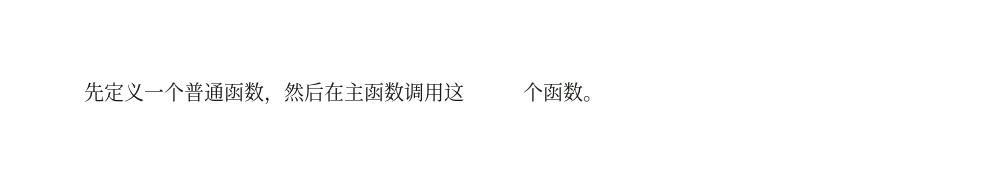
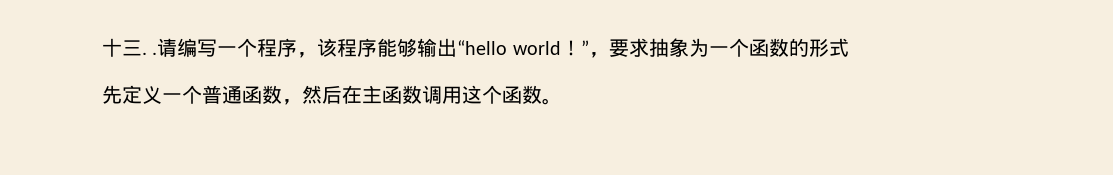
(84, 92) none -> [102,38,849,58] 十三. .请编写一个程序，该程序能够输出“hello world！”，要求抽象为一个函数的形式 //

